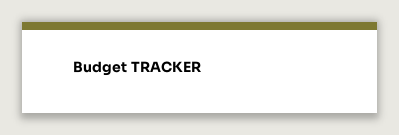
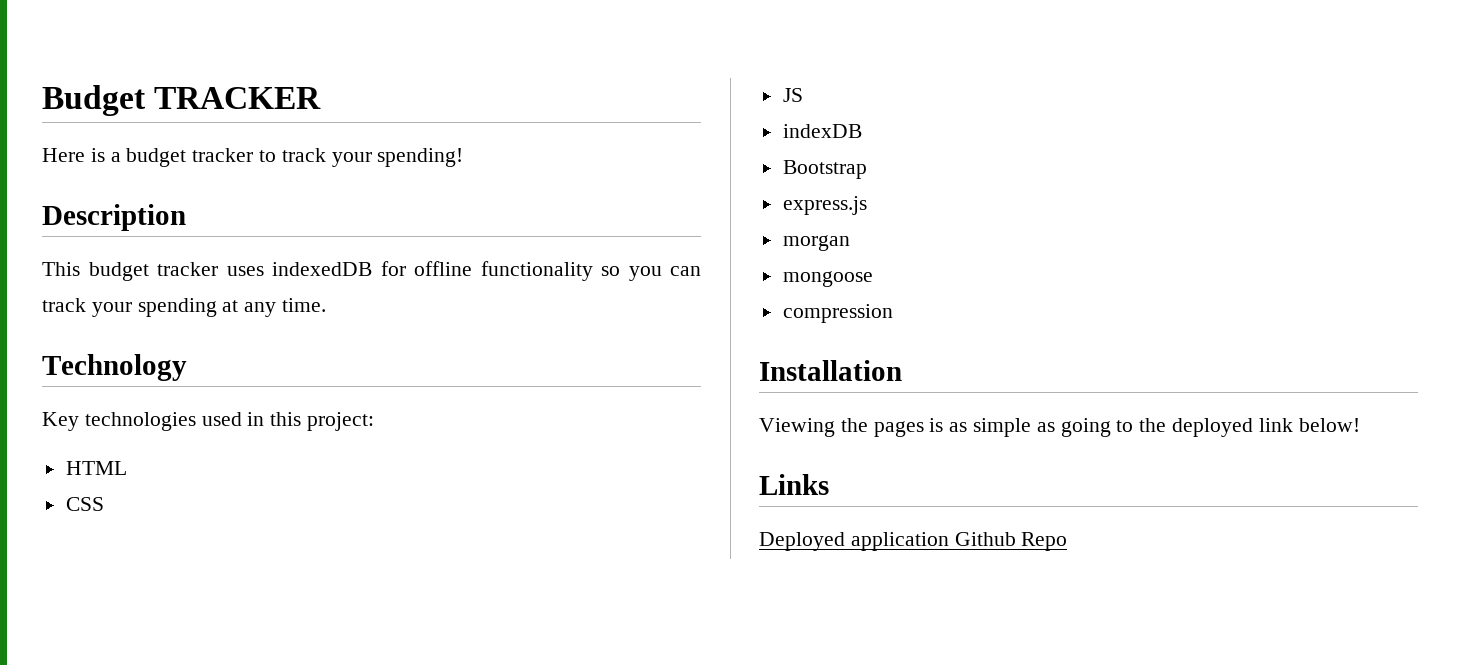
(201, 67) none -> [42,148,464,167] [42,204,186,231] [42,261,701,281] [42,298,327,317] [42,354,187,381] [42,412,375,431] [65,461,127,475] [65,497,104,511] [782,88,803,102] [782,124,862,138] [782,160,867,179] [782,196,867,215] [782,235,850,251] [782,271,873,287] [782,304,893,323] [759,360,902,381] [759,418,1360,437] [759,474,829,495] [759,532,1068,551] // Here is a budget tracker to track your spending! // Description // This budget tracker uses indexedDB for offline functionality so you can track your spending at any time. // Technology // Key technologies used in this project: // HTML // CSS // JS // indexDB // Bootstrap // express.js // morgan // mongoose // compression // Installation // Viewing the pages is as simple as going to the deployed link below! // Links // Deployed application Github Repo

